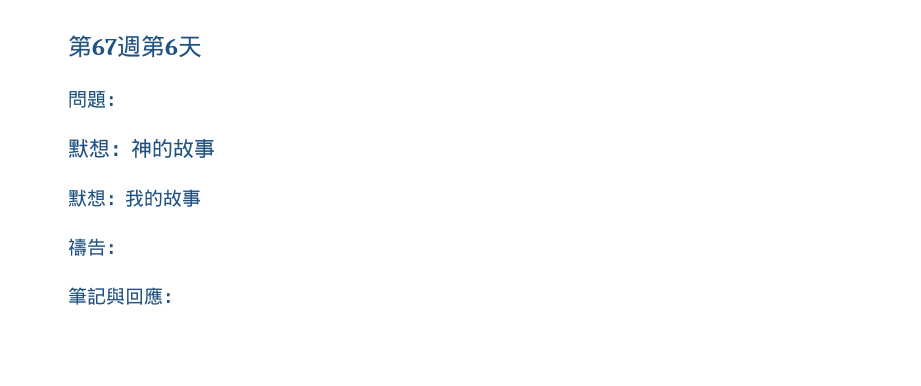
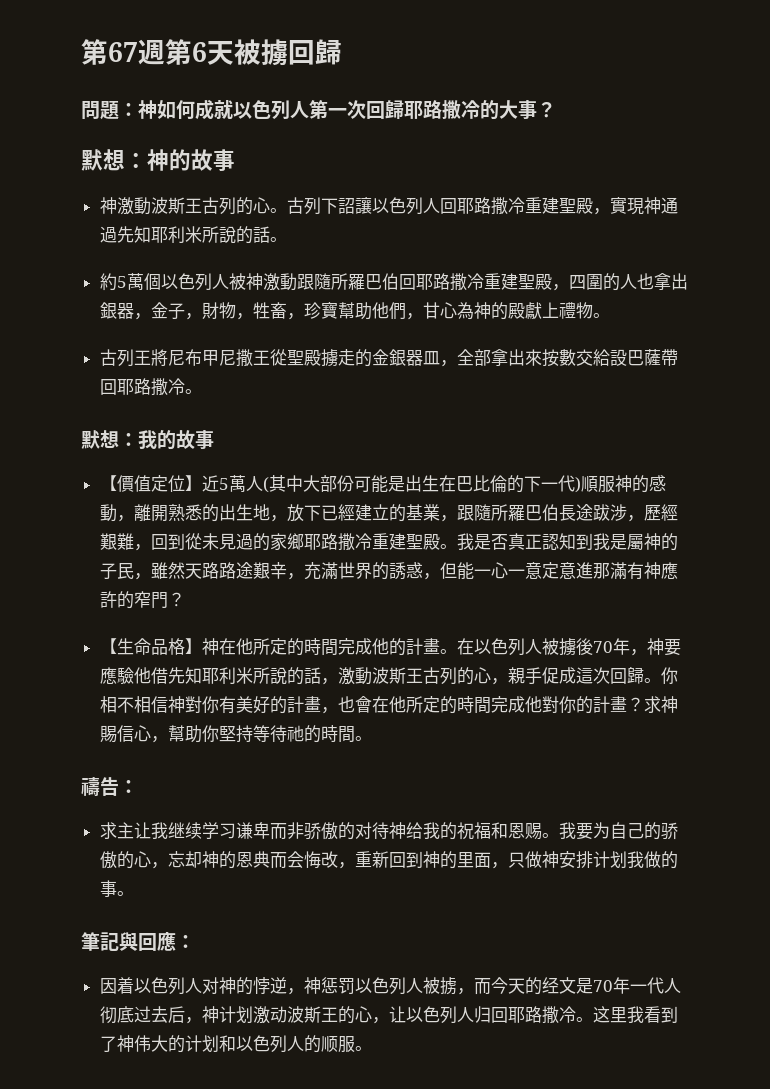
(202, 47) none -> [234,39,342,66] 被擄回歸
[68,138,215,158] [68,189,201,207] [68,238,125,256] [68,287,182,305] // 默想：神的故事 // 默想：我的故事 // 禱告： // 筆記與回應： -> [138,99,556,120] [81,149,235,171] [99,197,678,215] [99,226,287,244] [99,273,688,291] [99,302,610,320] [99,349,678,367] [99,378,202,396] [81,430,214,450] [99,475,666,493] [99,504,678,522] [99,533,678,551] [99,562,678,580] [99,591,185,609] [99,638,681,656] [99,667,678,685] [99,696,678,714] [99,725,372,743] [81,777,138,796] [99,822,678,840] [99,851,678,869] [99,880,134,897] [81,932,195,951] [99,977,681,995] [99,1006,678,1024] [99,1035,372,1053] 神如何成就以色列人第一次回歸耶路撒冷的大事？ // 默想：神的故事 // 神激動波斯王古列的心。古列下詔讓以色列人回耶路撒冷重建聖殿，實現神通過先知耶利米所說的話。 // 約5萬個以色列人被神激動跟隨所羅巴伯回耶路撒冷重建聖殿，四圍的人也拿出銀器，金子，財物，牲畜，珍寶幫助他們，甘心為神的殿獻上禮物。 // 古列王將尼布甲尼撒王從聖殿擄走的金銀器皿，全部拿出來按數交給設巴薩帶回耶路撒冷。 // 默想：我的故事 // 【價值定位】近5萬人(其中大部份可能是出生在巴比倫的下一代)順服神的感動，離開熟悉的出生地，放下已經建立的基業，跟隨所羅巴伯長途跋涉，歷經艱難，回到從未見過的家鄉耶路撒冷重建聖殿。我是否真正認知到我是屬神的子民，雖然天路路途艱辛，充滿世界的誘惑，但能一心一意定意進那滿有神應許的窄門？ // 【生命品格】神在他所定的時間完成他的計畫。在以色列人被擄後70年，神要應驗他借先知耶利米所說的話，激動波斯王古列的心，親手促成這次回歸。你相不相信神對你有美好的計畫，也會在他所定的時間完成他對你的計畫？求神賜信心，幫助你堅持等待祂的時間。 // 禱告： // 求主让我继续学习谦卑而非骄傲的对待神给我的祝福和恩赐。我要为自己的骄傲的心，忘却神的恩典而会悔改，重新回到神的里面，只做神安排计划我做的事。 // 筆記與回應： // 因着以色列人对神的悖逆，神惩罚以色列人被掳，而今天的经文是70年一代人彻底过去后，神计划激动波斯王的心，让以色列人归回耶路撒冷。这里我看到了神伟大的计划和以色列人的顺服。

